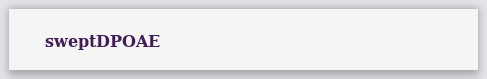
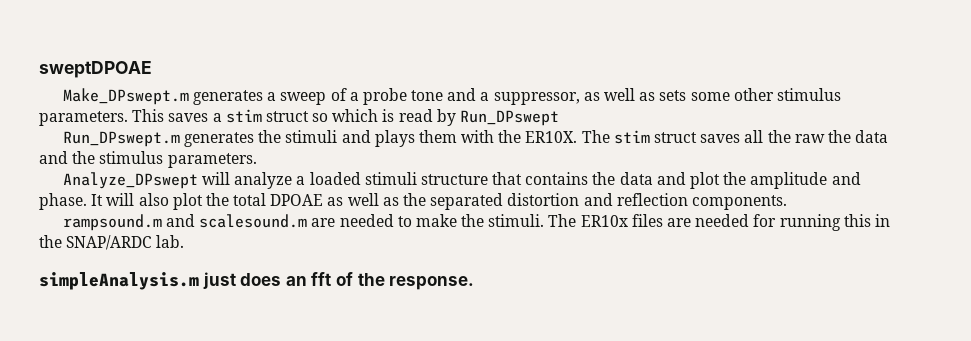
(160, 42) none -> [62,88,841,105] [39,109,560,126] [62,130,889,147] [39,151,257,168] [62,172,861,189] [39,193,787,210] [62,214,890,231] [39,235,185,250] [39,272,475,290] // Make_DPswept.m generates a sweep of a probe tone and a suppressor, as well as sets some other stimulus parameters. This saves a stim struct so which is read by Run_DPswept // Run_DPswept.m generates the stimuli and plays them with the ER10X. The stim struct saves all the raw the data and the stimulus parameters. // Analyze_DPswept will analyze a loaded stimuli structure that contains the data and plot the amplitude and phase. It will also plot the total DPOAE as well as the separated distortion and reflection components. // rampsound.m and scalesound.m are needed to make the stimuli. The ER10x files are needed for running this in the SNAP/ARDC lab. // simpleAnalysis.m just does an fft of the response.

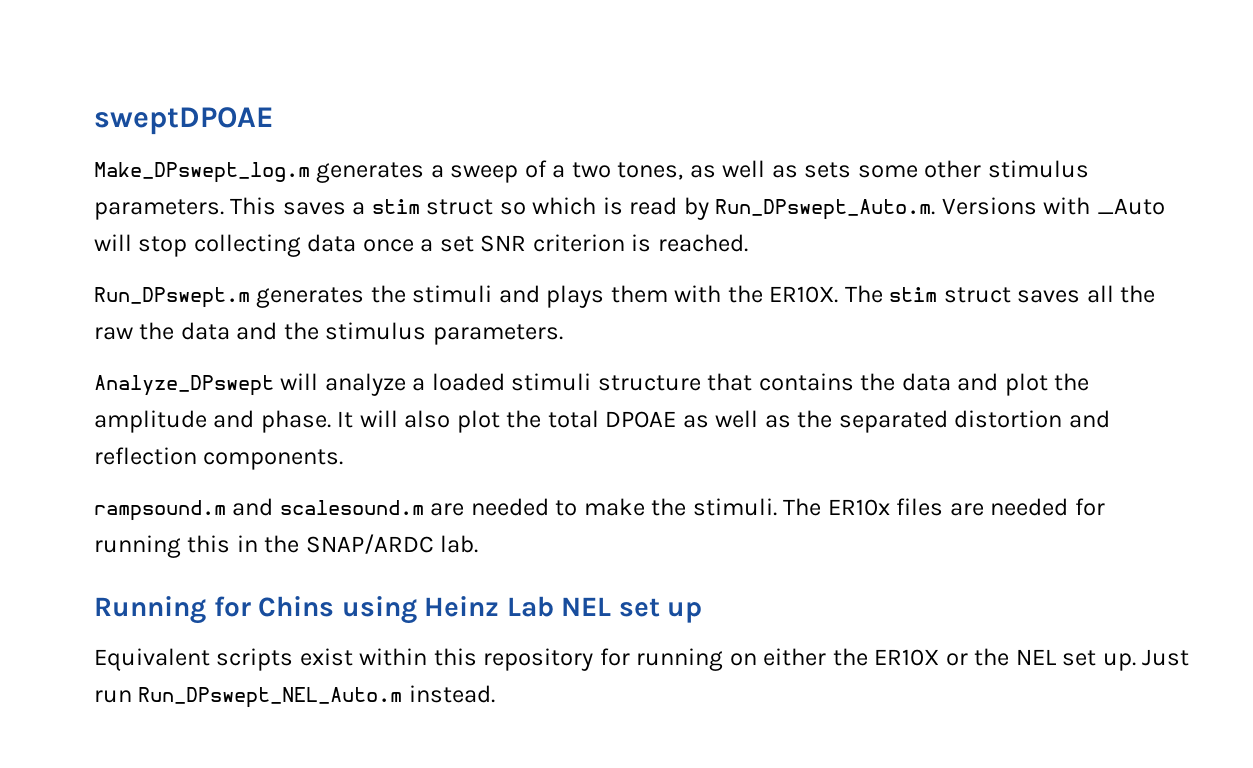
[62,88,189,105] Make_DPswept.m -> [94,162,310,183] Make_DPswept_log.m
[362,88,580,105] probe tone and a suppressor, -> [571,162,684,180] two tones,
[460,110,560,126] Run_DPswept -> [715,197,1165,220] [94,234,748,257] Run_DPswept_Auto.m. Versions with _Auto will stop collecting data once a set SNR criterion is reached.
[39,272,475,290] simpleAnalysis.m just does an fft of the response. -> [94,596,703,624] [94,648,1190,671] [94,685,495,708] Running for Chins using Heinz Lab NEL set up // Equivalent scripts exist within this repository for running on either the ER10X or the NEL set up. Just run Run_DPswept_NEL_Auto.m instead.

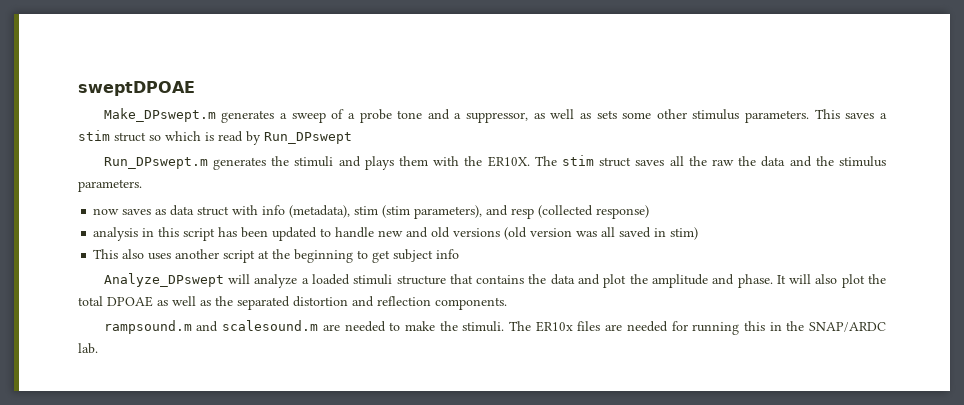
[94,162,310,183] Make_DPswept_log.m -> [103,108,216,122] Make_DPswept.m
[571,162,684,180] two tones, -> [359,109,529,123] probe tone and a suppressor,
[715,197,1165,220] [94,234,748,257] Run_DPswept_Auto.m. Versions with _Auto will stop collecting data once a set SNR criterion is reached. -> [264,132,352,144] Run_DPswept
(563, 334) none -> [93,205,650,219] [93,227,699,241] [93,249,460,263] // now saves as data struct with info (metadata), stim (stim parameters), and resp (collected response) // analysis in this script has been updated to handle new and old versions (old version was all saved in stim) // This also uses another script at the beginning to get subject info
[94,596,703,624] [94,648,1190,671] [94,685,495,708] // Running for Chins using Heinz Lab NEL set up // Equivalent scripts exist within this repository for running on either the ER10X or the NEL set up. Just run Run_DPswept_NEL_Auto.m instead. -> (98, 348) none

